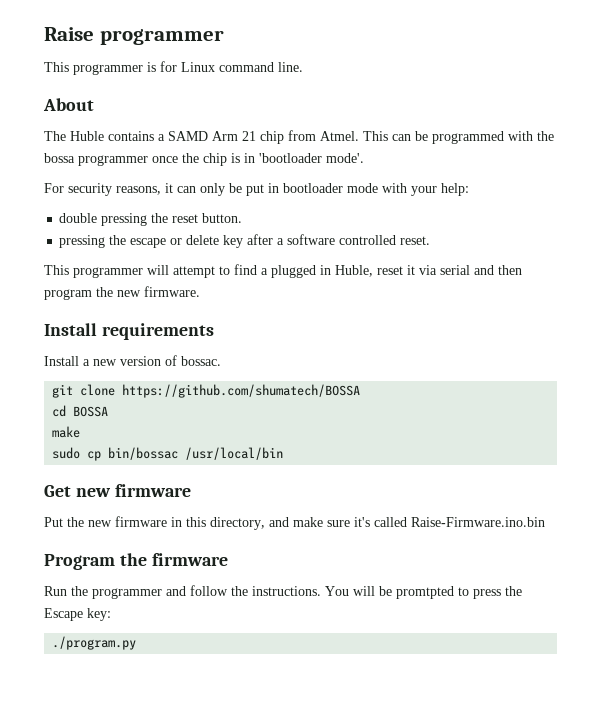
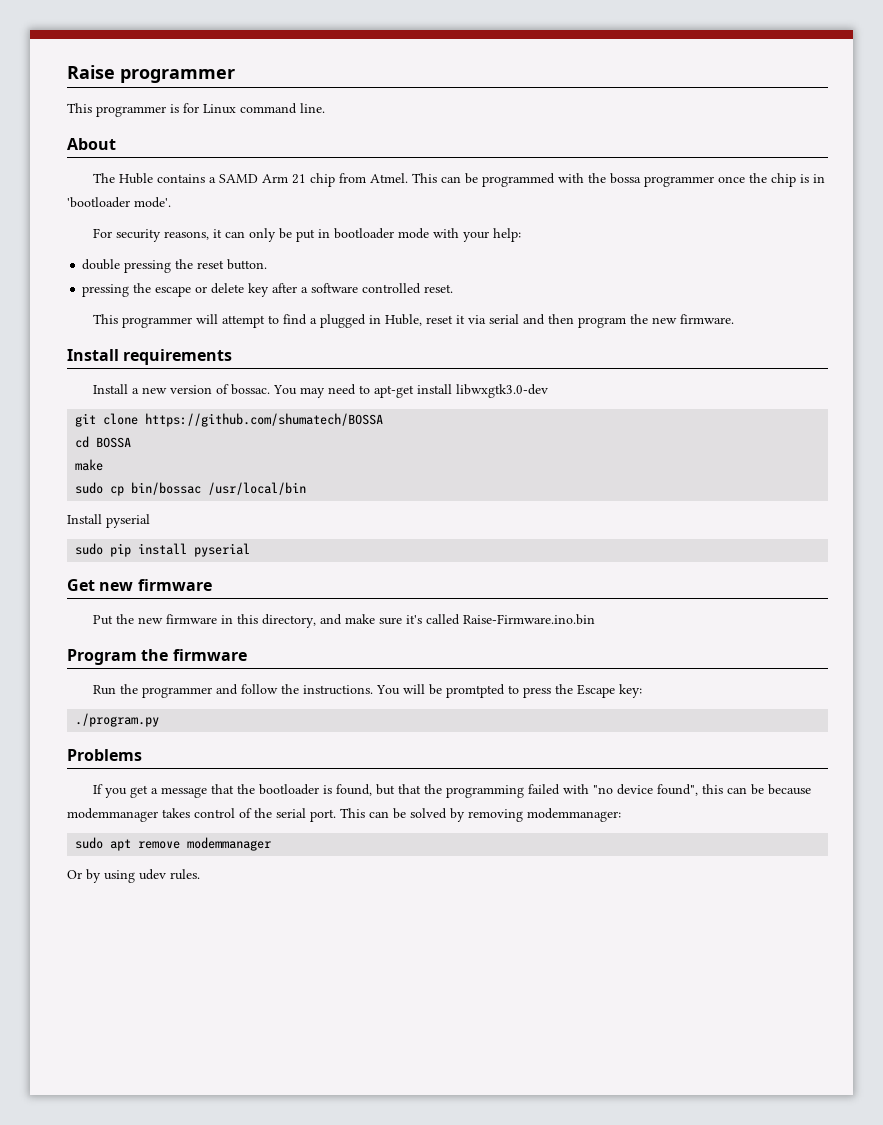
(221, 361) none -> [273,384,549,398] You may need to apt-get install libwxgtk3.0-dev
(284, 453) none -> [67,514,150,528] [75,543,251,557] // Install pyserial // sudo pip install pyserial
(137, 643) none -> [67,749,142,761] [93,784,812,798] [67,808,621,822] [75,837,272,851] [67,869,200,883] // Problems // If you get a message that the bootloader is found, but that the programming failed with "no device found", this can be because modemmanager takes control of the serial port. This can be solved by removing modemmanager: // sudo apt remove modemmanager // Or by using udev rules.

